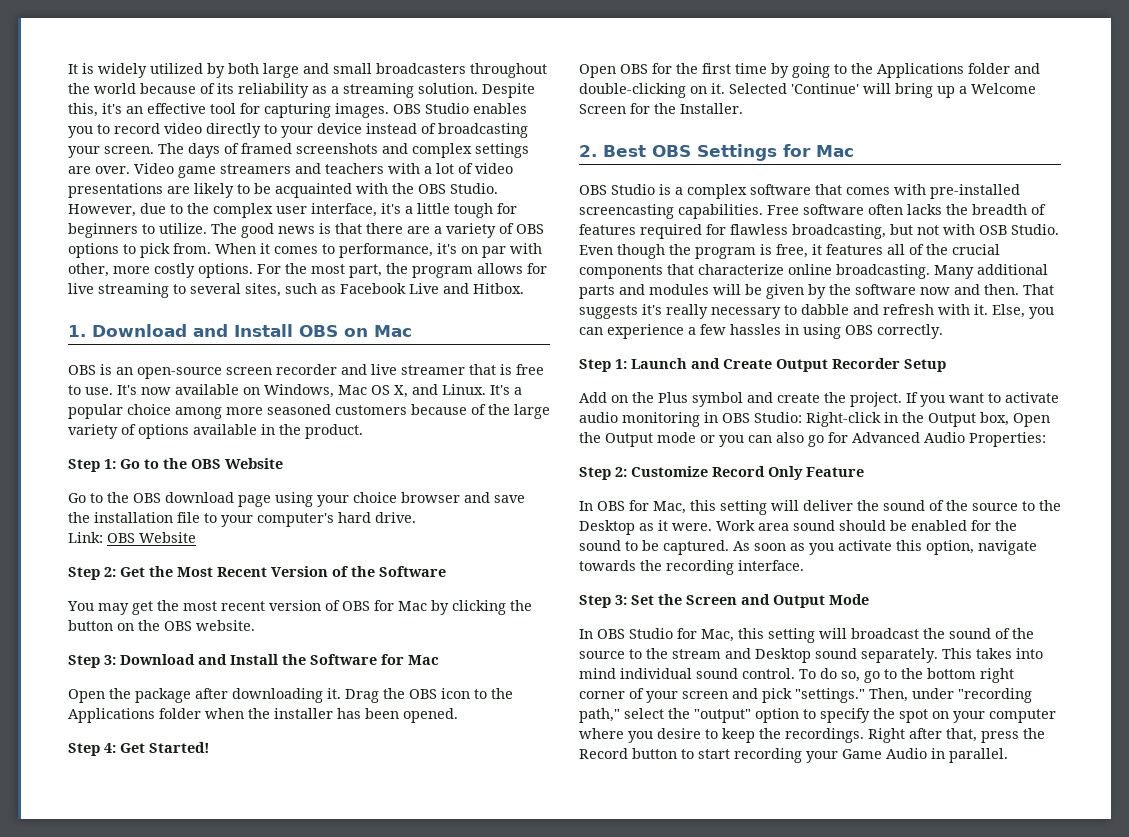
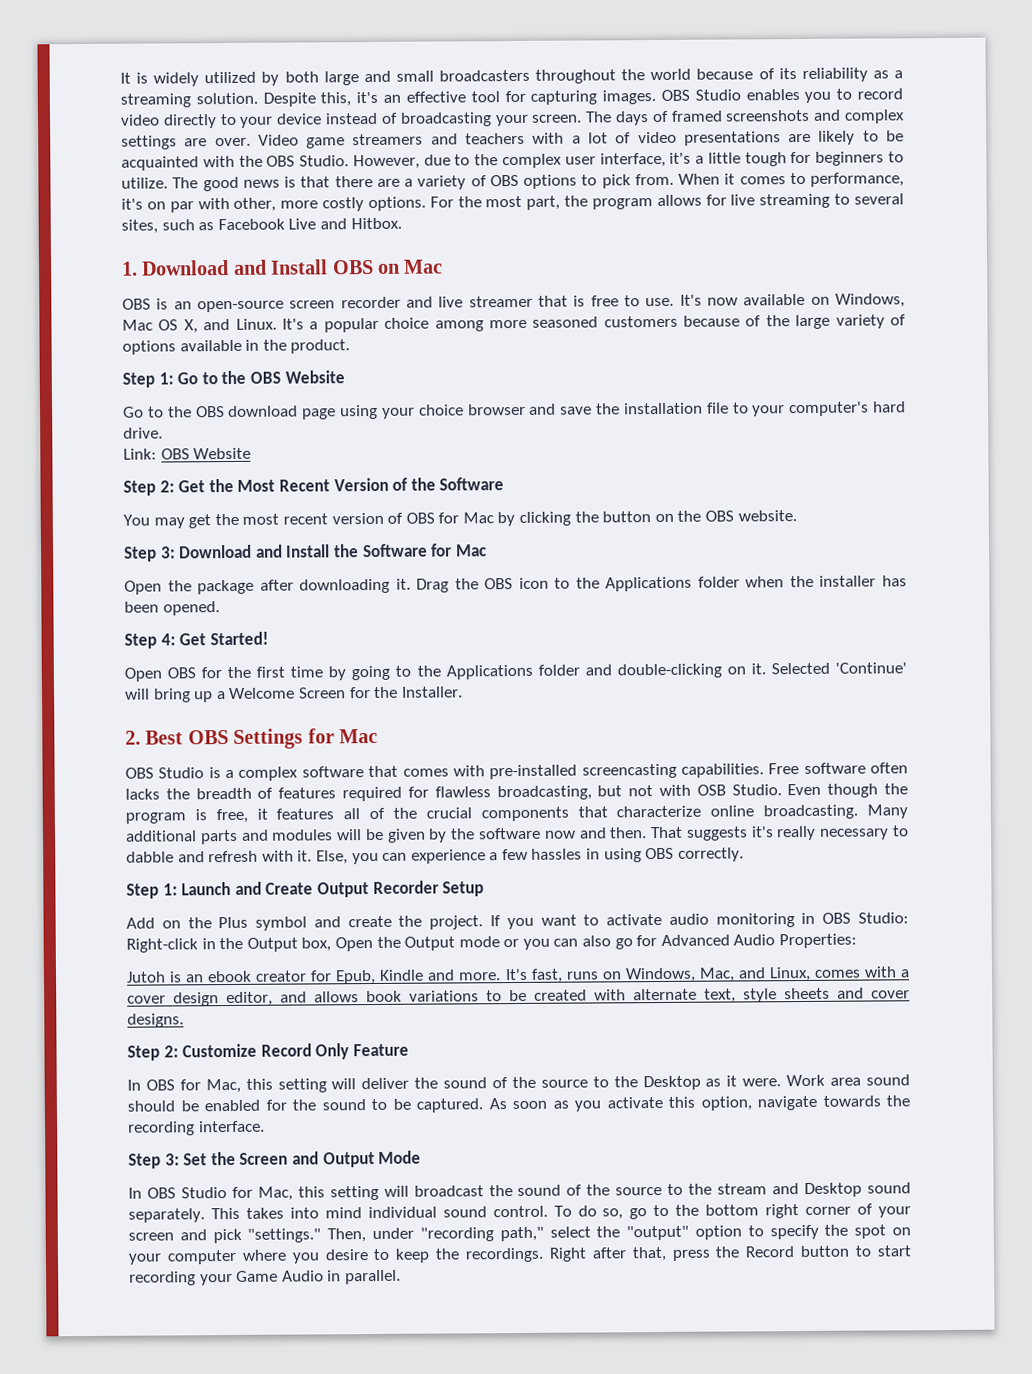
(1046, 439) none -> [126,966,910,985] [127,987,910,1007] [127,1013,184,1028] // Jutoh is an ebook creator for Epub, Kindle and more. It's fast, runs on Windows, Mac, and Linux, comes with a cover design editor, and allows book variations to be created with alternate text, style sheets and cover designs.

